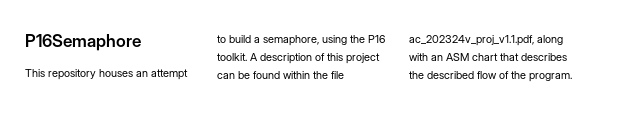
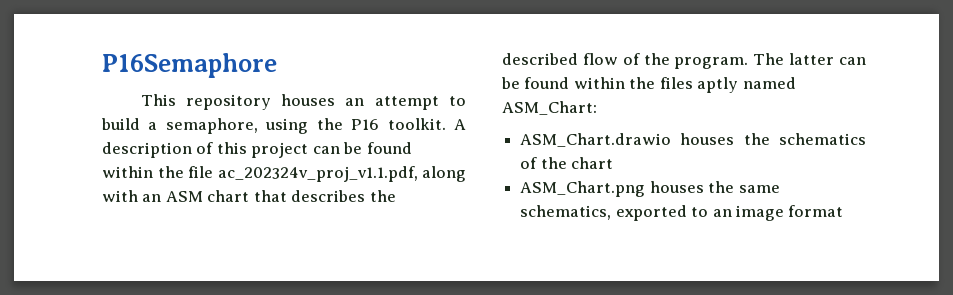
(572, 77) none -> [753,53,866,65] [501,77,796,93] [502,101,597,115] [520,133,866,147] [520,157,614,169] [520,181,780,197] [520,205,844,221] The latter can be found within the files aptly named ASM_Chart: // ASM_Chart.drawio houses the schematics of the chart // ASM_Chart.png houses the same schematics, exported to an image format

